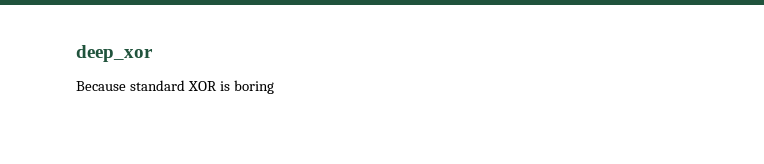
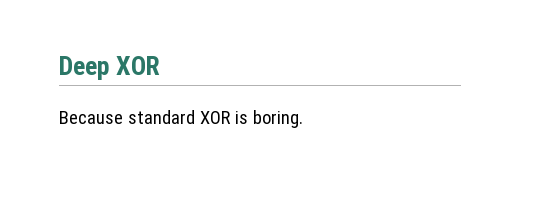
[76,45,153,62] deep_xor -> [59,56,161,80] Deep XOR
[233,80,274,94] boring -> [252,110,303,128] boring.

